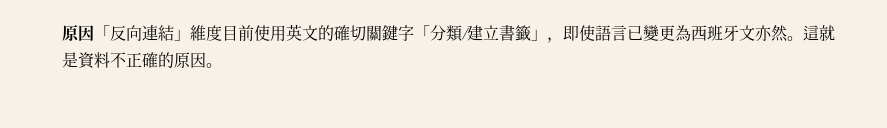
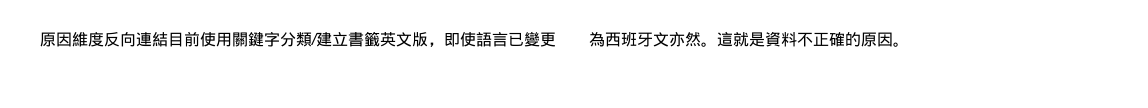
[62,25,110,42] 原因「 -> [40,32,104,47] 原因維度
[174,25,222,41] 」維度 -> (168, 39) none
[286,24,430,41] 英文的確切關鍵字「 -> [232,31,280,47] 關鍵字
[531,29,547,41] 」 -> [380,32,428,47] 英文版

